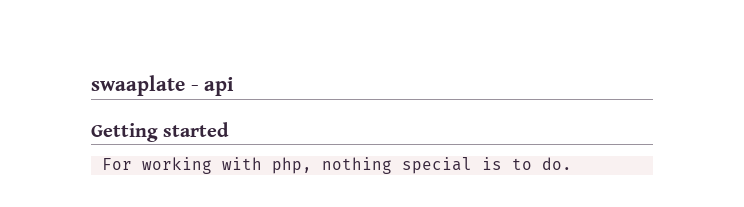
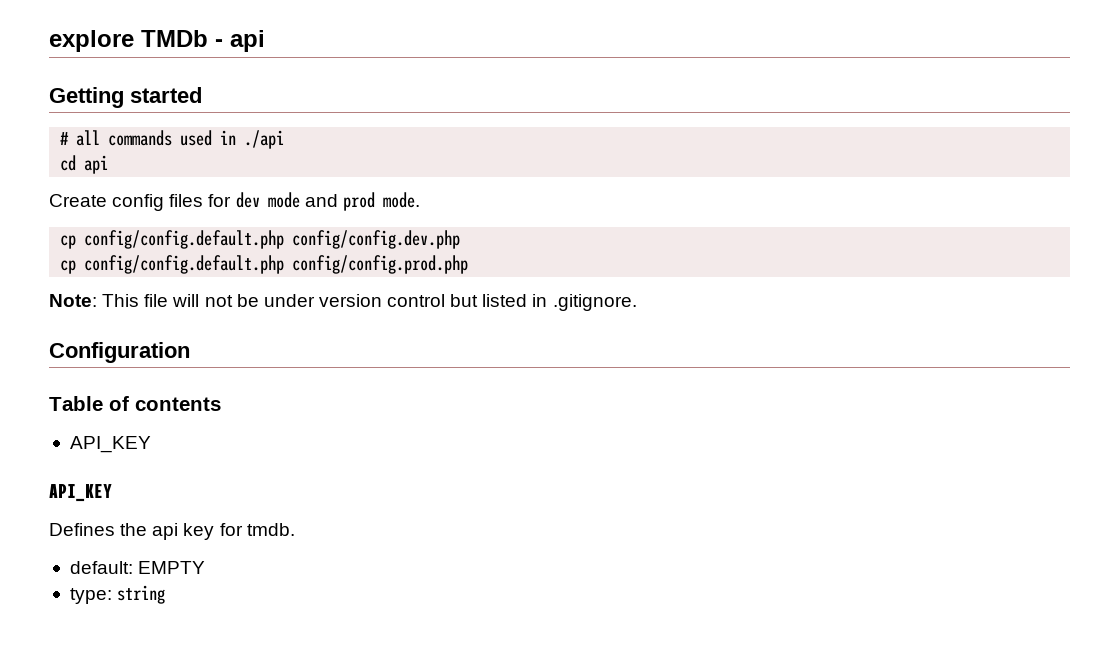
[91,75,185,96] swaaplate -> [49,30,208,52] explore TMDb
[101,157,572,174] For working with php, nothing special is to do. -> [60,130,285,149] [60,155,109,174] [49,192,420,211] [60,230,461,249] [60,255,469,274] [49,294,637,311] [49,342,190,363] [49,396,221,411] [69,436,151,453] [49,484,112,502] [49,523,295,540] [69,561,206,574] [69,585,166,604] # all commands used in ./api // cd api // Create config files for dev mode and prod mode. // cp config/config.default.php config/config.dev.php // cp config/config.default.php config/config.prod.php // Note: This file will not be under version control but listed in .gitignore. // Configuration // Table of contents // API_KEY // API_KEY // Defines the api key for tmdb. // default: EMPTY // type: string

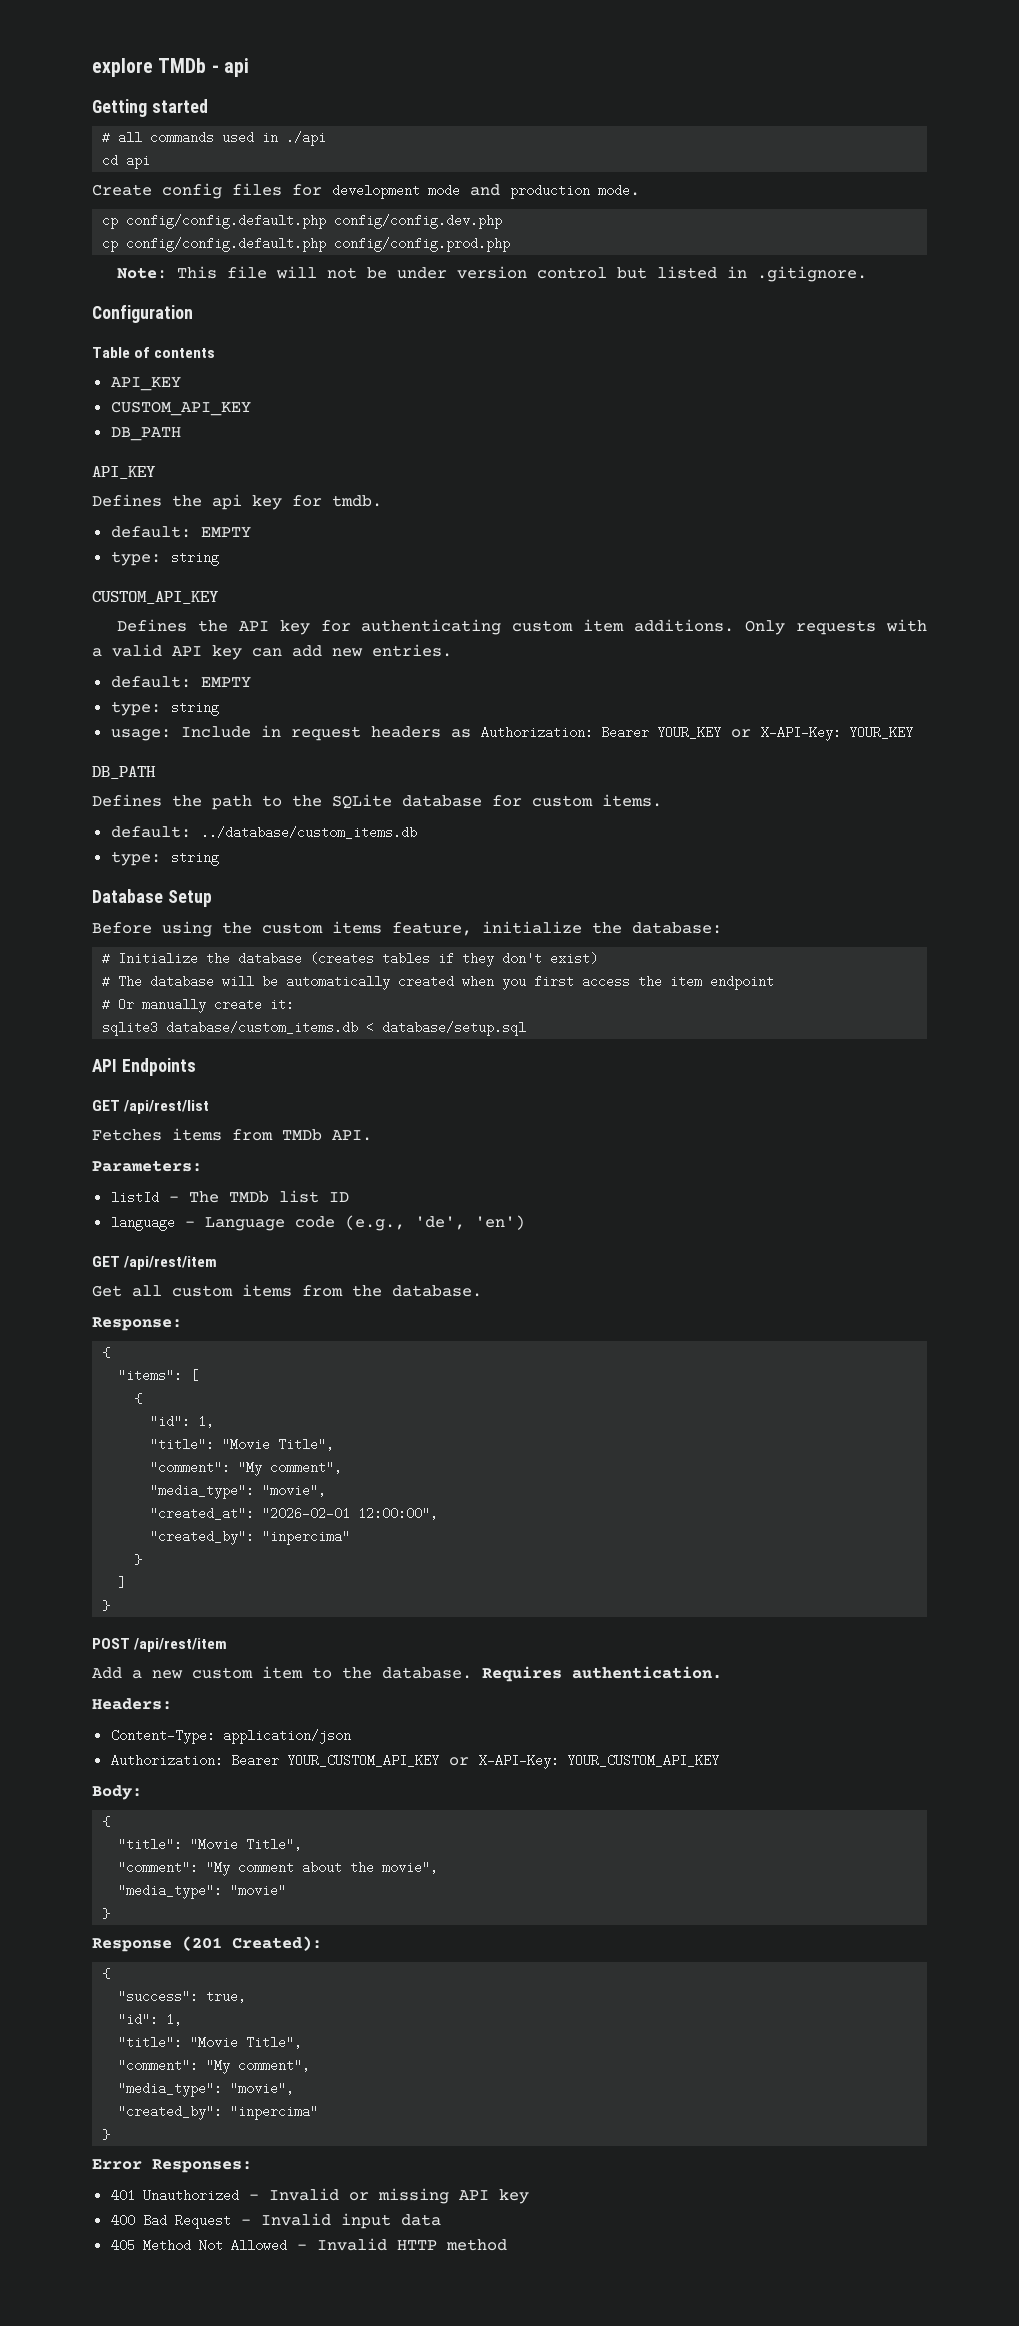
[235,192,260,208] dev -> [332,184,420,199] development
[342,192,375,211] prod -> [510,184,590,199] production
(151, 444) none -> [110,401,251,416] [110,427,181,441] // CUSTOM_API_KEY // DB_PATH
(166, 594) none -> [92,591,219,604] [116,619,928,635] [92,644,452,660] [110,676,251,688] [110,701,219,716] [110,725,913,741] [92,766,156,779] [92,794,662,810] [110,826,417,839] [110,851,219,866] [92,889,212,907] [92,921,722,937] [102,952,599,967] [102,975,775,990] [102,998,295,1013] [102,1021,527,1036] [92,1058,196,1076] [92,1100,210,1114] [92,1128,372,1141] [92,1160,202,1172] [110,1190,349,1204] [110,1215,525,1231] [92,1256,218,1270] [92,1284,482,1297] [92,1317,182,1331] [102,1347,111,1358] [118,1369,199,1382] [134,1393,143,1404] [150,1415,215,1428] [150,1438,335,1451] [150,1461,343,1476] [150,1484,327,1499] [150,1507,439,1520] [150,1530,351,1545] [134,1554,143,1565] [118,1576,127,1589] [102,1600,111,1611] [92,1638,228,1652] [92,1666,722,1682] [92,1698,172,1710] [110,1729,351,1744] [110,1754,719,1769] [92,1785,142,1800] [102,1816,111,1827] [118,1838,303,1851] [118,1861,439,1876] [118,1884,287,1899] [102,1908,111,1919] [92,1936,322,1952] [102,1968,111,1979] [118,1990,247,2003] [118,2013,183,2026] [118,2036,303,2049] [118,2059,311,2074] [118,2082,295,2097] [118,2105,319,2120] [102,2129,111,2140] [92,2159,252,2173] [110,2188,529,2204] [110,2213,441,2229] [110,2238,507,2252] // CUSTOM_API_KEY // Defines the API key for authenticating custom item additions. Only requests with a valid API key can add new entries. // default: EMPTY // type: string // usage: Include in request headers as Authorization: Bearer YOUR_KEY or X-API-Key: YOUR_KEY // DB_PATH // Defines the path to the SQLite database for custom items. // default: ../database/custom_items.db // type: string // Database Setup // Before using the custom items feature, initialize the database: // # Initialize the database (creates tables if they don't exist) // # The database will be automatically created when you first access the item endpoint // # Or manually create it: // sqlite3 database/custom_items.db < database/setup.sql // API Endpoints // GET /api/rest/list // Fetches items from TMDb API. // Parameters: // listId - The TMDb list ID // language - Language code (e.g., 'de', 'en') // GET /api/rest/item // Get all custom items from the database. // Response: // { // "items": [ // { // "id": 1, // "title": "Movie Title", // "comment": "My comment", // "media_type": "movie", // "created_at": "2026-02-01 12:00:00", // "created_by": "inpercima" // } // ] // } // POST /api/rest/item // Add a new custom item to the database. Requires authentication. // Headers: // Content-Type: application/json // Authorization: Bearer YOUR_CUSTOM_API_KEY or X-API-Key: YOUR_CUSTOM_API_KEY // Body: // { // "title": "Movie Title", // "comment": "My comment about the movie", // "media_type": "movie" // } // Response (201 Created): // { // "success": true, // "id": 1, // "title": "Movie Title", // "comment": "My comment", // "media_type": "movie", // "created_by": "inpercima" // } // Error Responses: // 401 Unauthorized - Invalid or missing API key // 400 Bad Request - Invalid input data // 405 Method Not Allowed - Invalid HTTP method

